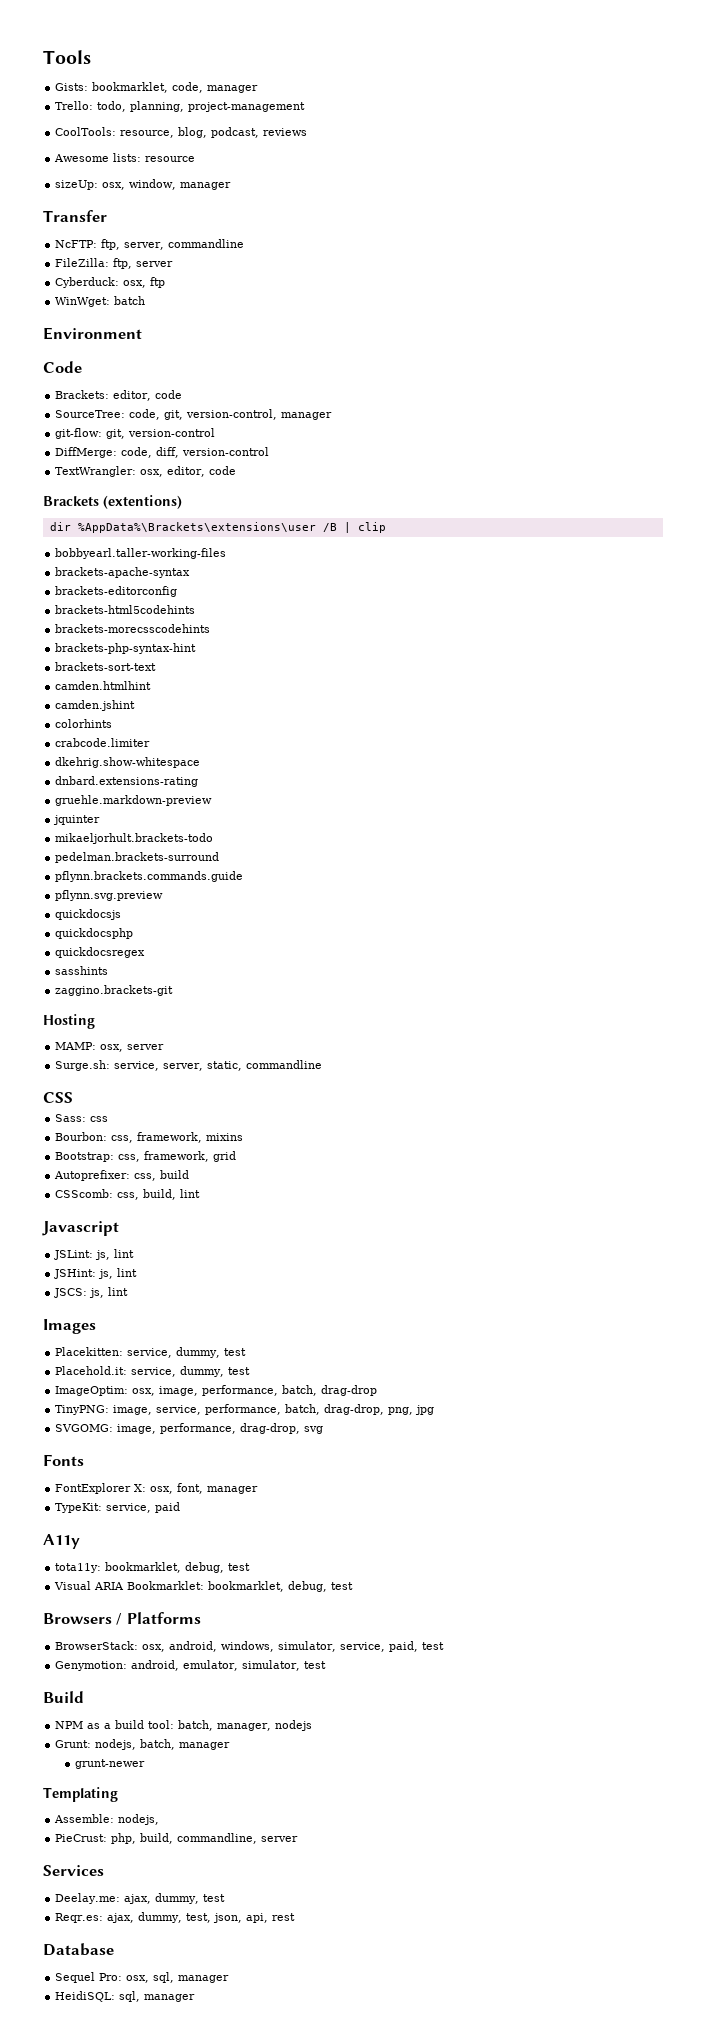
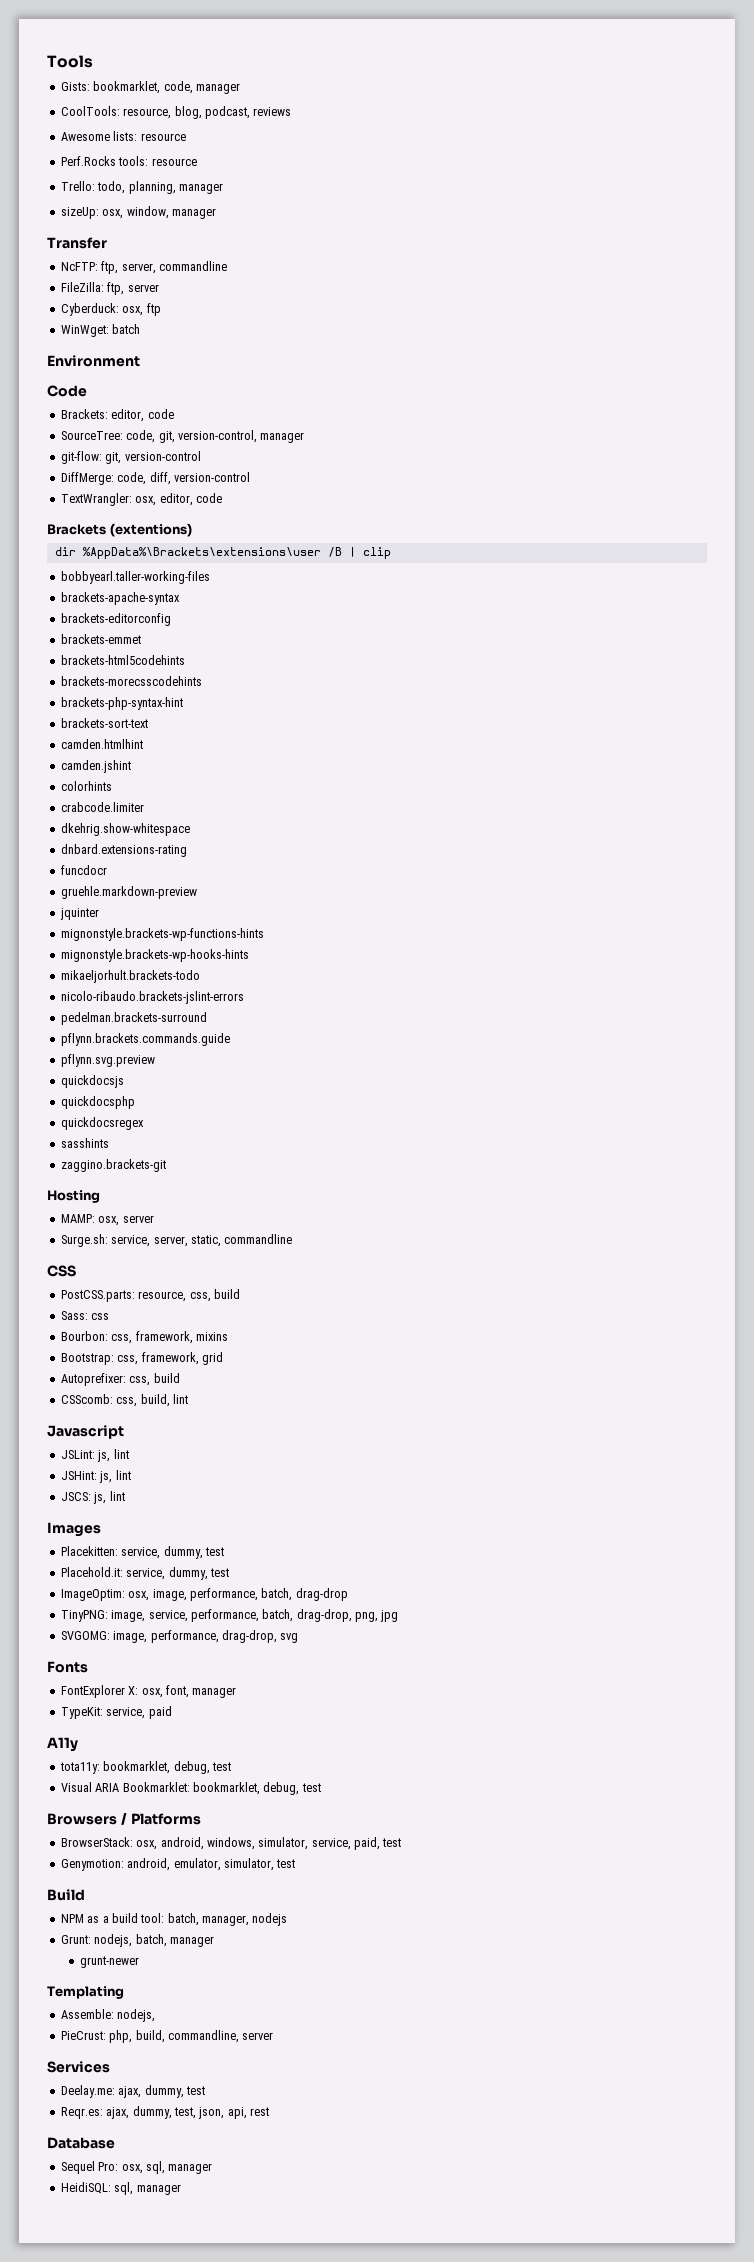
[55,101,306,112] // Trello: todo, planning, project-management -> (240, 88) none
(196, 159) none -> [60,156,197,166] [60,181,223,194] // Perf.Rocks tools: resource // Trello: todo, planning, manager
(178, 591) none -> [60,634,141,644] // brackets-emmet
(199, 781) none -> [60,865,107,875] // funcdocr
(101, 820) none -> [60,928,264,941] [60,949,249,962] // mignonstyle.brackets-wp-functions-hints // mignonstyle.brackets-wp-hooks-hints
(214, 838) none -> [60,991,244,1004] // nicolo-ribaudo.brackets-jslint-errors
(73, 1097) none -> [60,1289,240,1302] // PostCSS.parts: resource, css, build

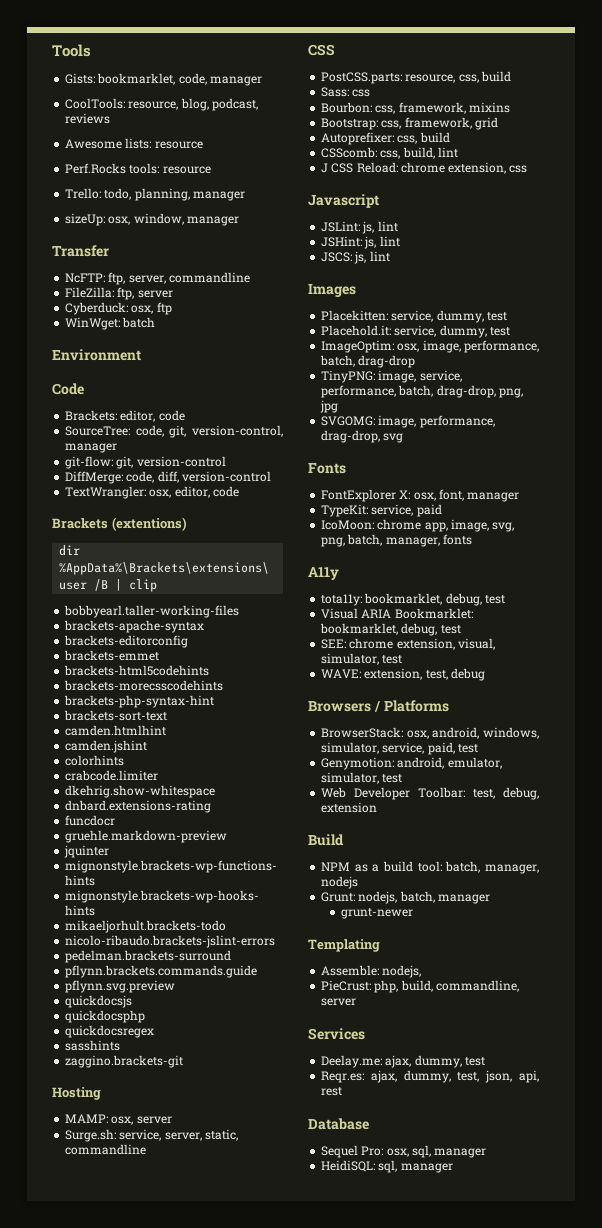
(188, 1399) none -> [321,162,528,174] // J CSS Reload: chrome extension, css
(172, 1712) none -> [321,519,515,532] [321,534,472,547] // IcoMoon: chrome app, image, svg, png, batch, manager, fonts
(321, 1787) none -> [321,638,495,650] [321,653,403,665] [321,668,485,681] // SEE: chrome extension, visual, simulator, test // WAVE: extension, test, debug
(296, 1863) none -> [321,787,539,800] [321,802,378,813] // Web Developer Toolbar: test, debug, extension

